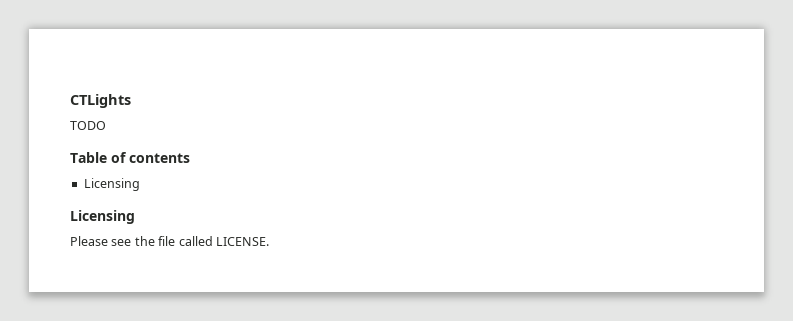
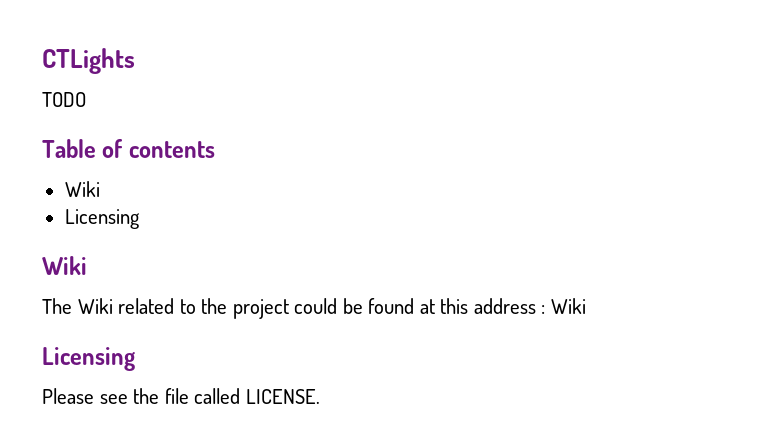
[83,178,140,191] // Licensing -> [64,181,100,197] [64,209,140,229] [42,256,87,275] [42,298,586,319] // Wiki // Licensing // Wiki // The Wiki related to the project could be found at this address : Wiki

